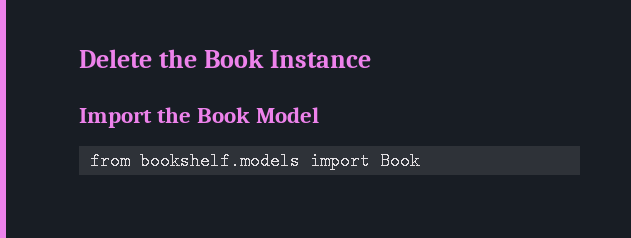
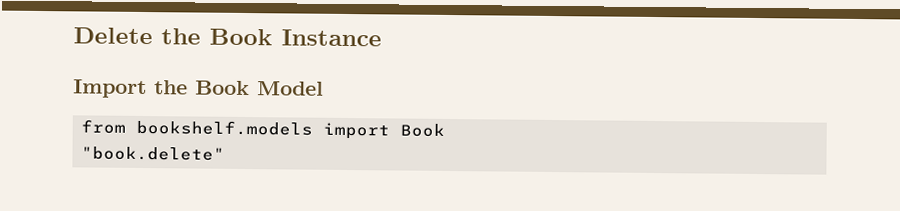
(420, 161) none -> [81,146,225,161] // "book.delete"

